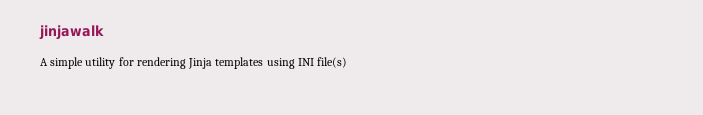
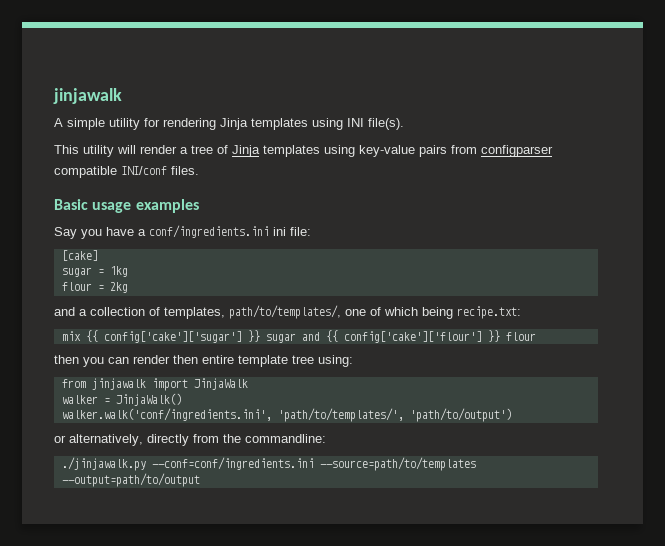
[317,57,348,68] file(s) -> [368,118,404,130] [54,145,553,157] [54,166,199,178] [54,199,199,213] [54,225,311,239] [61,250,98,261] [61,266,128,277] [61,282,128,293] [54,305,521,319] [61,330,536,343] [54,355,353,367] [61,378,248,391] [61,393,182,406] [61,408,512,422] [54,434,326,446] [61,457,476,471] [61,473,200,487] file(s). // This utility will render a tree of Jinja templates using key-value pairs from configparser compatible INI/conf files. // Basic usage examples // Say you have a conf/ingredients.ini ini file: // [cake] // sugar = 1kg // flour = 2kg // and a collection of templates, path/to/templates/, one of which being recipe.txt: // mix {{ config['cake']['sugar'] }} sugar and {{ config['cake']['flour'] }} flour // then you can render then entire template tree using: // from jinjawalk import JinjaWalk // walker = JinjaWalk() // walker.walk('conf/ingredients.ini', 'path/to/templates/', 'path/to/output') // or alternatively, directly from the commandline: // ./jinjawalk.py --conf=conf/ingredients.ini --source=path/to/templates --output=path/to/output

